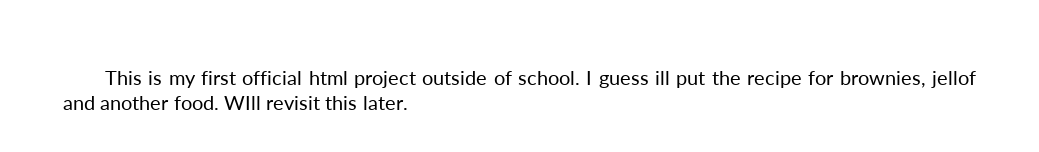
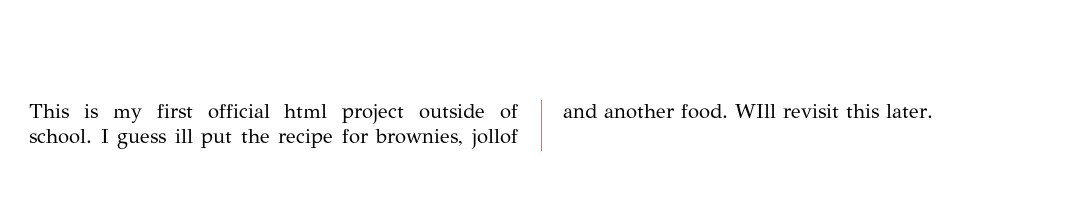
[930,71,976,88] jellof -> [470,129,518,149] jollof

